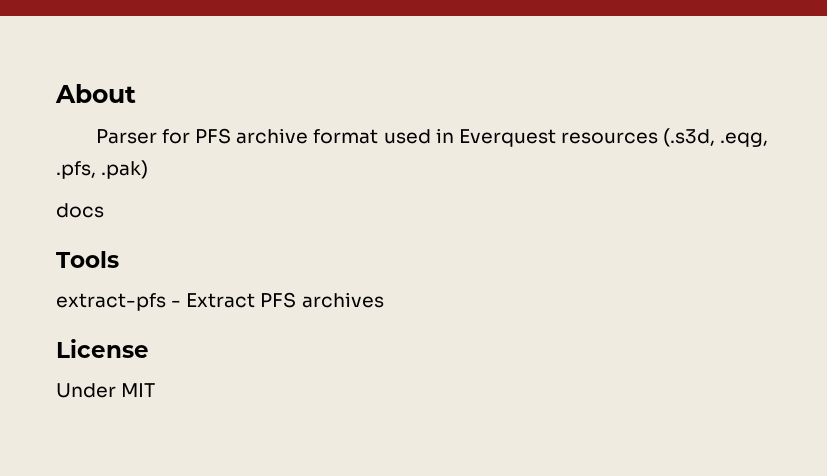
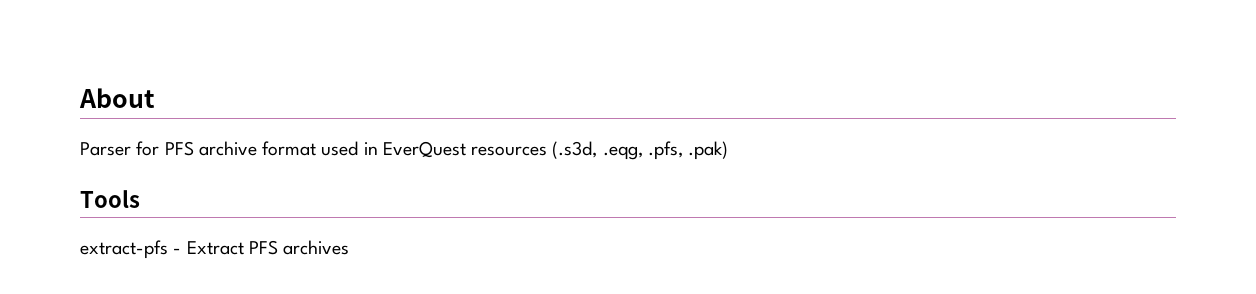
[458,129,556,147] Everquest -> [382,141,466,158] EverQuest
[56,203,104,218] // docs -> (729, 150) none
[56,339,149,358] [56,383,156,398] // License // Under MIT -> (350, 247) none

